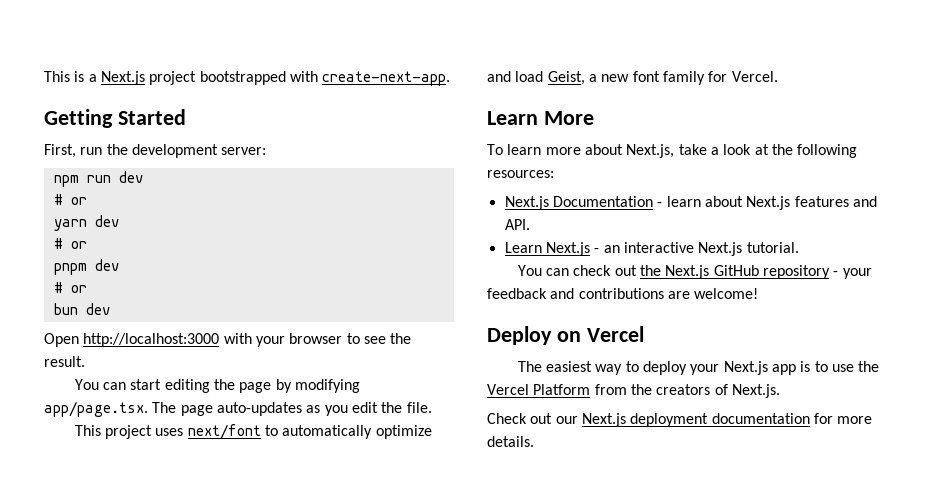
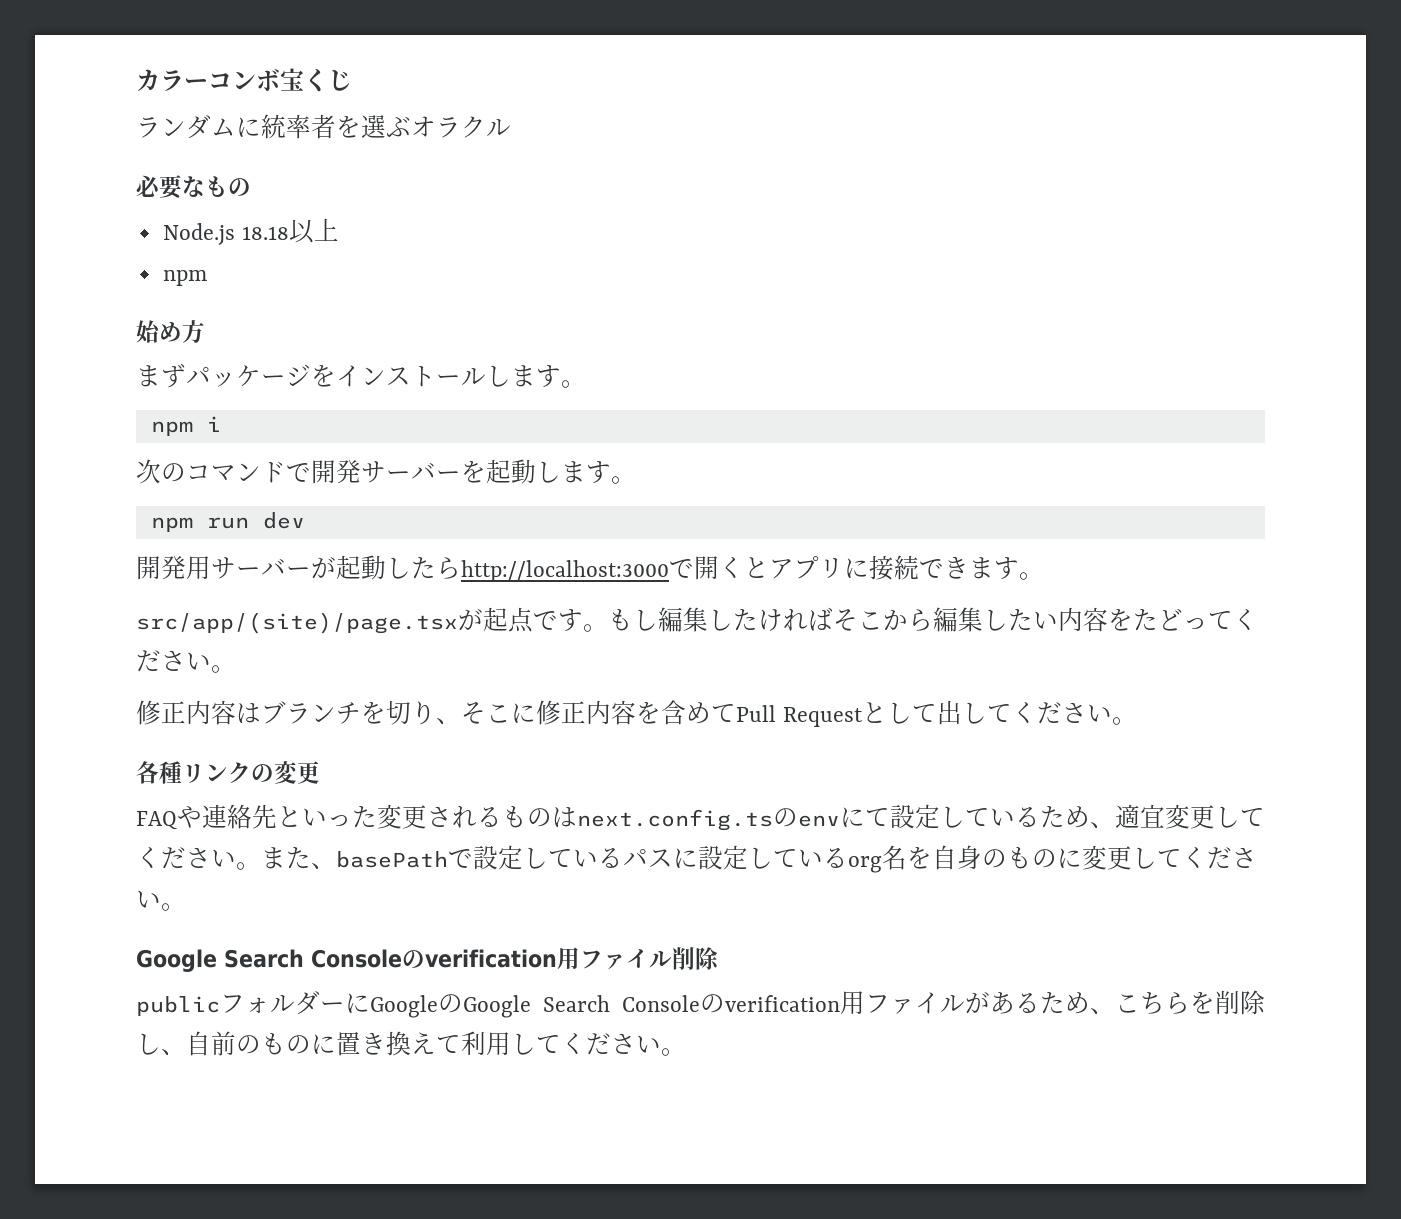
[44,71,451,86] [44,109,186,128] [44,144,267,158] [53,171,143,187] [53,194,87,205] [53,215,119,231] [53,238,87,249] [53,259,119,275] [53,282,87,293] [53,303,110,315] [44,333,412,347] [44,356,85,367] [74,379,360,393] [44,401,432,417] [74,424,432,440] [487,71,778,85] [487,111,594,125] [487,144,858,158] [487,170,554,178] [504,196,877,210] [504,219,530,230] [504,242,799,256] [517,265,872,279] [487,288,759,299] [487,326,644,345] [517,361,880,375] [487,384,780,398] [487,413,873,427] [487,436,534,447] This is a Next.js project bootstrapped with create-next-app. // Getting Started // First, run the development server: // npm run dev // # or // yarn dev // # or // pnpm dev // # or // bun dev // Open http://localhost:3000 with your browser to see the result. // You can start editing the page by modifying app/page.tsx. The page auto-updates as you edit the file. // This project uses next/font to automatically optimize and load Geist, a new font family for Vercel. // Learn More // To learn more about Next.js, take a look at the following resources: // Next.js Documentation - learn about Next.js features and API. // Learn Next.js - an interactive Next.js tutorial. // You can check out the Next.js GitHub repository - your feedback and contributions are welcome! // Deploy on Vercel // The easiest way to deploy your Next.js app is to use the Vercel Platform from the creators of Next.js. // Check out our Next.js deployment documentation for more details. -> [136,68,352,92] [136,114,511,139] [136,175,251,199] [162,218,339,245] [162,270,207,286] [136,320,205,343] [136,363,586,388] [150,416,221,436] [136,459,636,484] [150,512,305,532] [136,555,1044,582] [136,607,1258,634] [136,650,236,673] [136,700,1137,727] [136,761,320,784] [136,804,1265,831] [136,845,1257,873] [136,890,186,911] [136,947,719,972] [136,990,1265,1018] [136,1031,686,1056] カラーコンボ宝くじ // ランダムに統率者を選ぶオラクル // 必要なもの // Node.js 18.18以上 // npm // 始め方 // まずパッケージをインストールします。 // npm i // 次のコマンドで開発サーバーを起動します。 // npm run dev // 開発用サーバーが起動したらhttp://localhost:3000で開くとアプリに接続できます。 // src/app/(site)/page.tsxが起点です。もし編集したければそこから編集したい内容をたどってください。 // 修正内容はブランチを切り、そこに修正内容を含めてPull Requestとして出してください。 // 各種リンクの変更 // FAQや連絡先といった変更されるものはnext.config.tsのenvにて設定しているため、適宜変更してください。また、basePathで設定しているパスに設定しているorg名を自身のものに変更してください。 // Google Search Consoleのverification用ファイル削除 // publicフォルダーにGoogleのGoogle Search Consoleのverification用ファイルがあるため、こちらを削除し、自前のものに置き換えて利用してください。

